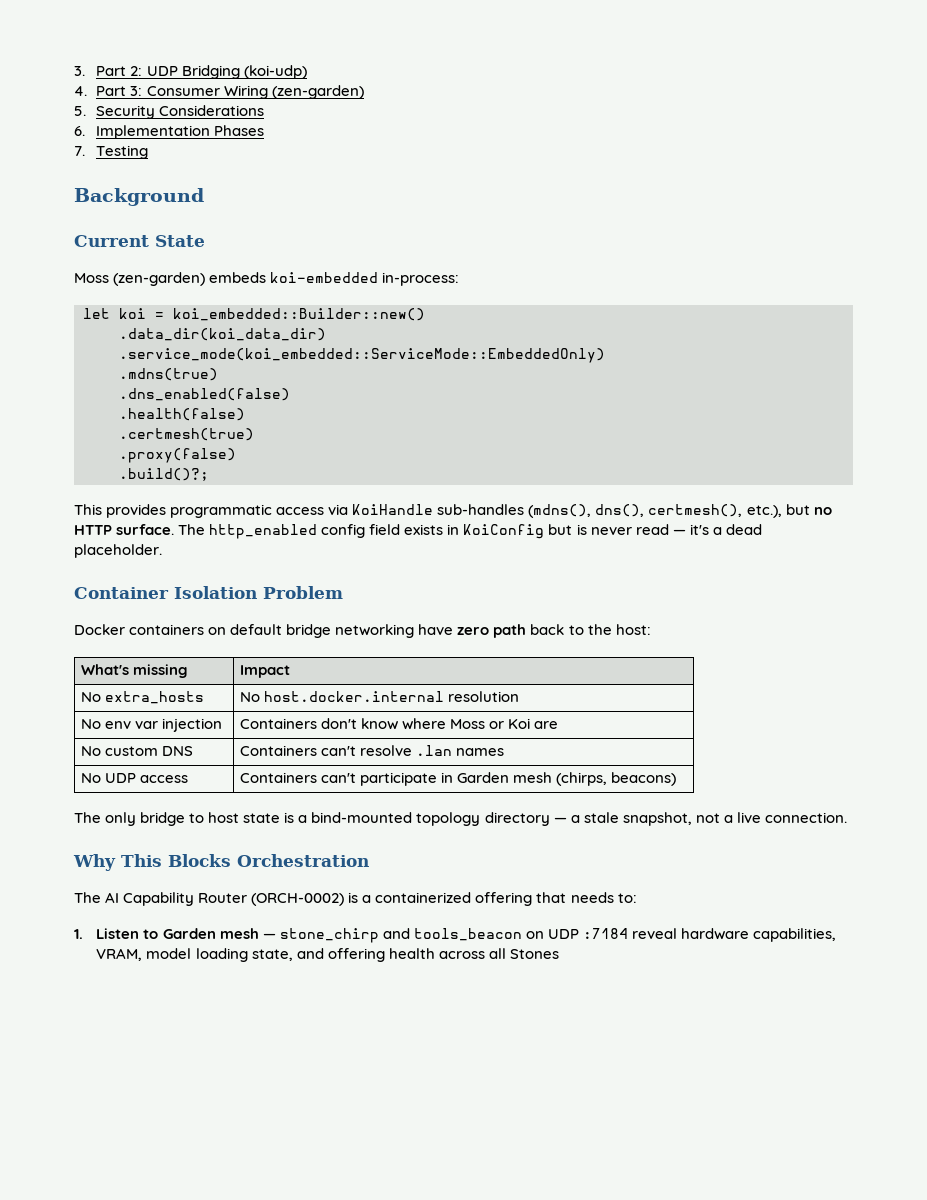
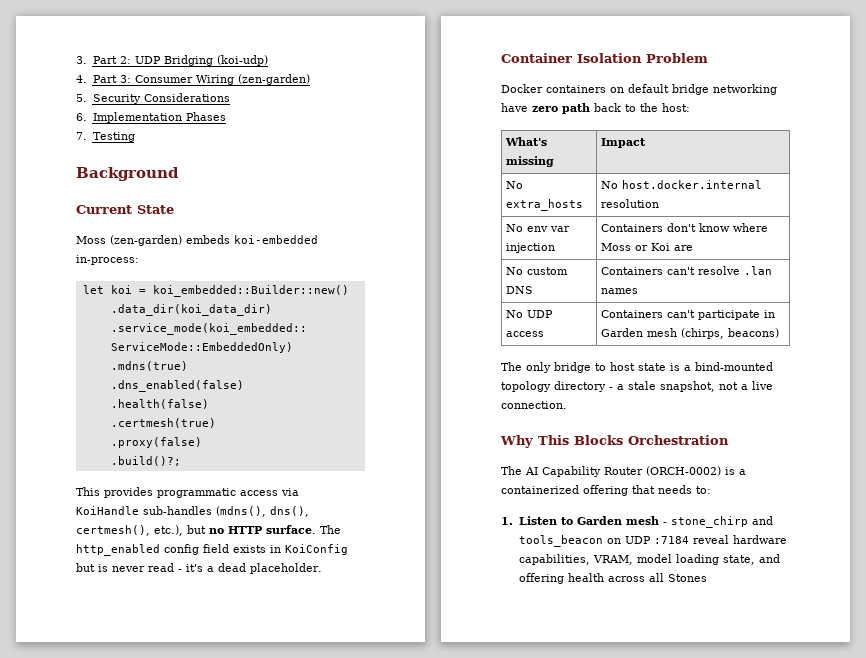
[672,529,686,535] — -> [178,569,182,572] -
[553,817,567,823] — -> [609,387,613,390] -
[262,933,276,939] — -> [662,522,667,525] -

